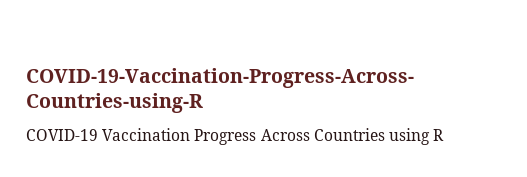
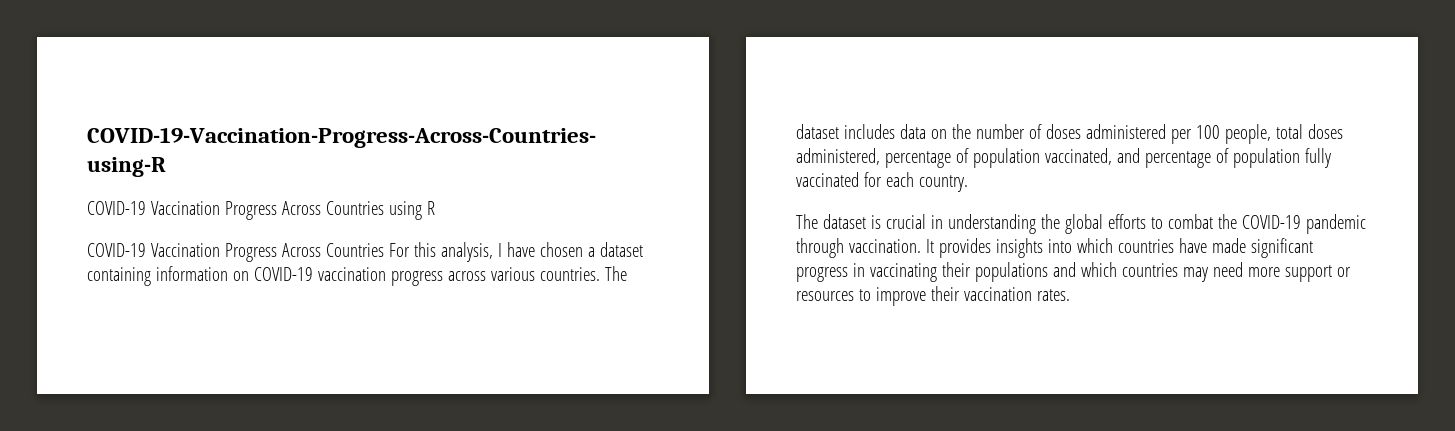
(445, 135) none -> [87,242,643,262] [87,266,627,286] [796,124,1343,144] [796,148,1331,168] [796,172,968,192] [796,214,1366,234] [796,238,1313,258] [796,262,1351,282] [796,286,1070,306] // COVID-19 Vaccination Progress Across Countries For this analysis, I have chosen a dataset containing information on COVID-19 vaccination progress across various countries. The dataset includes data on the number of doses administered per 100 people, total doses administered, percentage of population vaccinated, and percentage of population fully vaccinated for each country. // The dataset is crucial in understanding the global efforts to combat the COVID-19 pandemic through vaccination. It provides insights into which countries have made significant progress in vaccinating their populations and which countries may need more support or resources to improve their vaccination rates.

